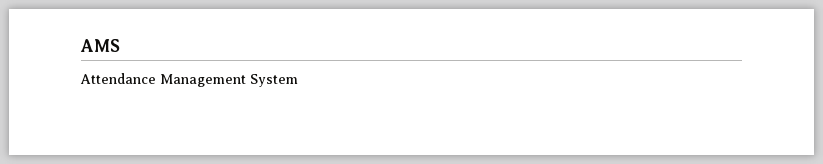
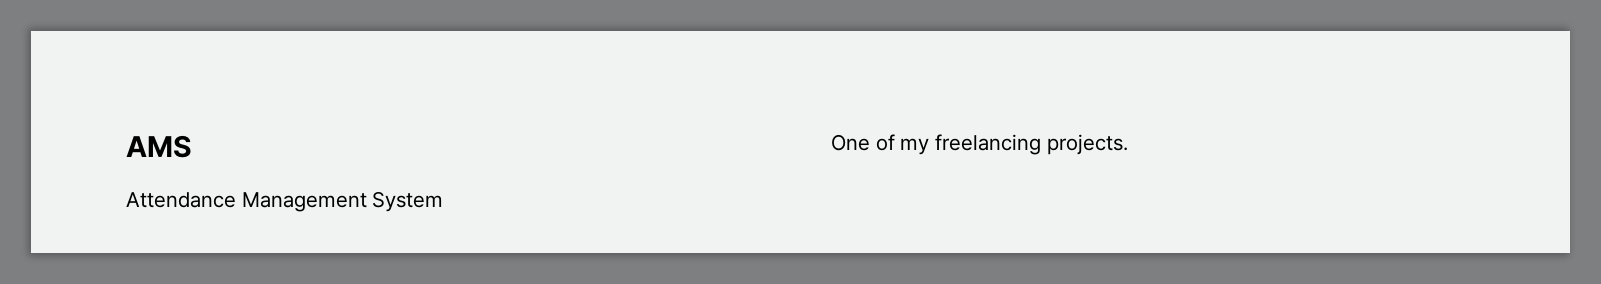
(298, 80) none -> [831,134,1128,155] // One of my freelancing projects.

